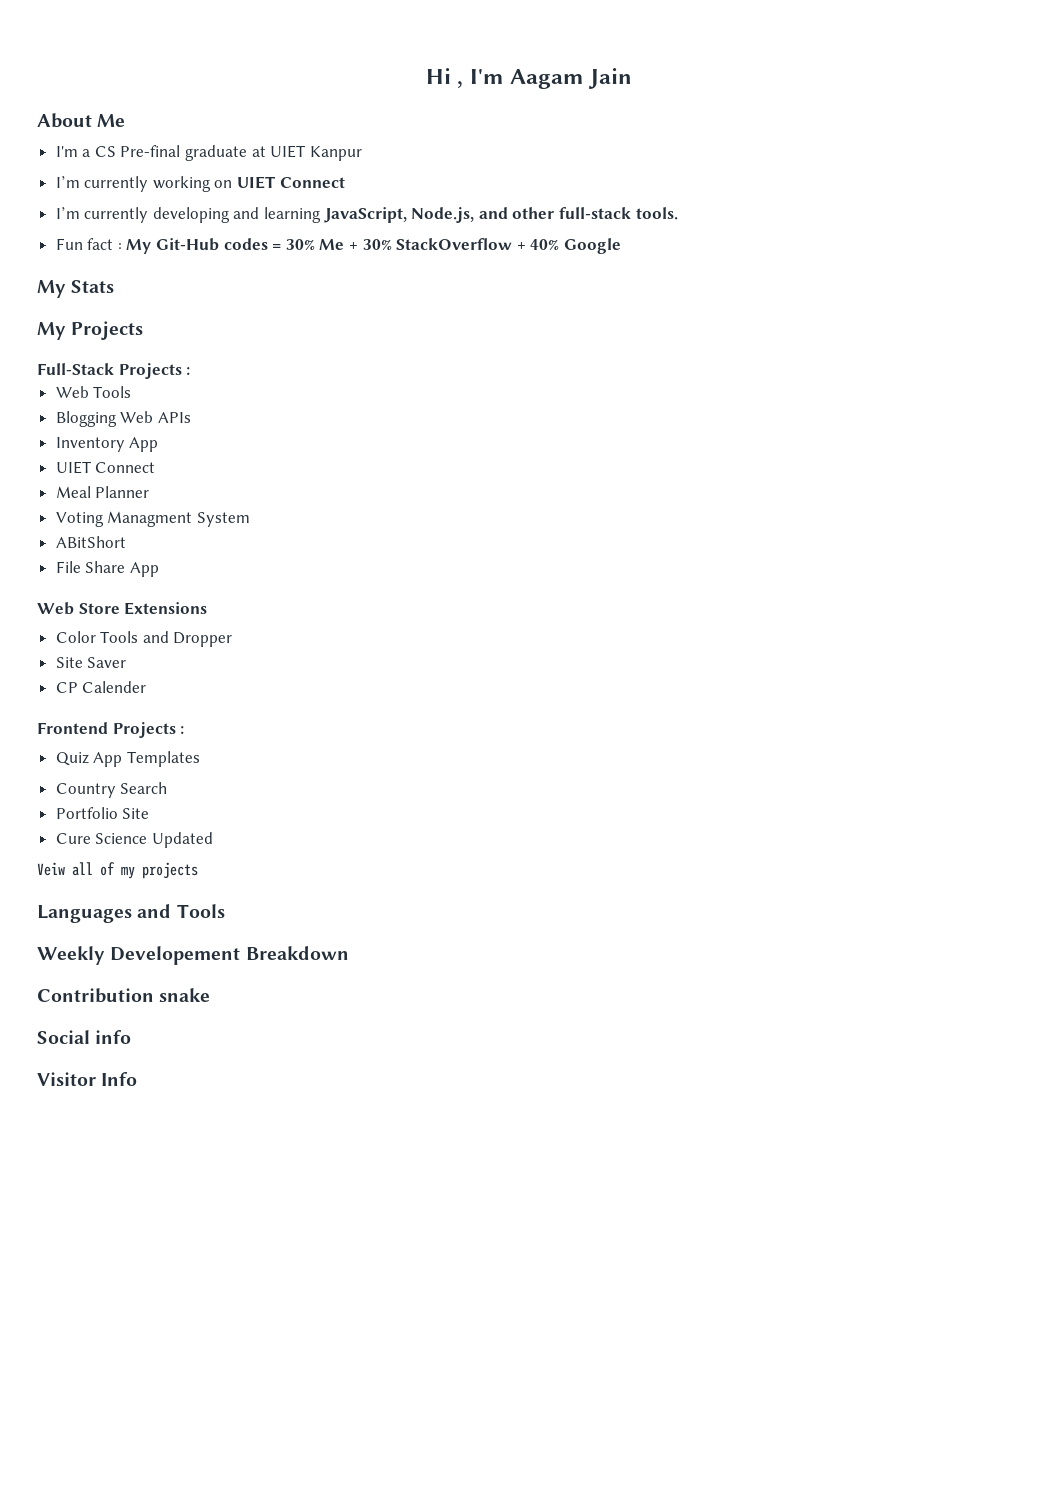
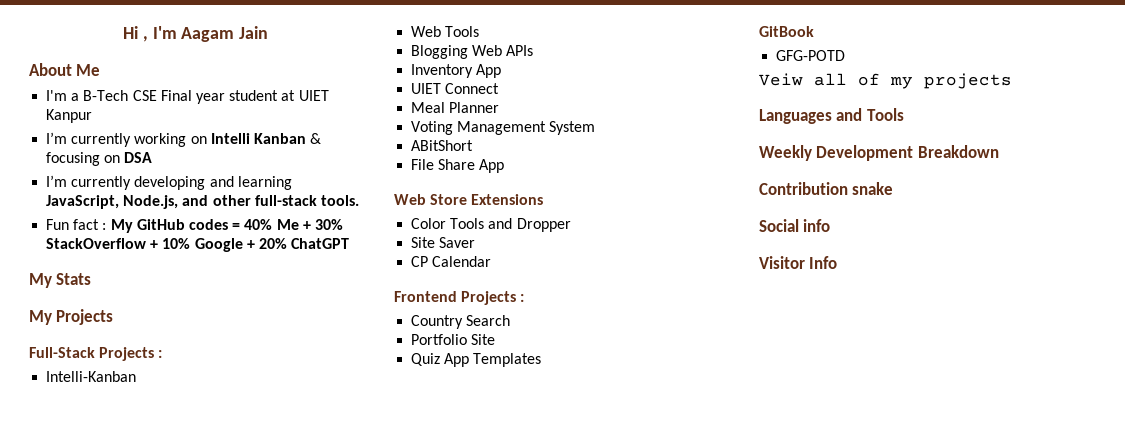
[94,145,248,161] CS Pre-final graduate -> [83,90,279,104] B-Tech CSE Final year student
[237,176,345,189] UIET Connect -> [210,133,322,144] [46,152,153,166] Intelli Kanban & focusing on DSA
[156,238,220,251] Git-Hub -> [136,219,185,230] GitHub
[285,239,315,250] 30% -> [244,219,273,230] 40%
[530,239,560,250] 40% -> [162,238,191,249] 10%
(621, 246) none -> [246,238,350,249] + 20% ChatGPT
(191, 371) none -> [46,371,137,382] // Intelli-Kanban
[107,511,193,527] Managment -> [457,121,547,135] Management
[82,681,147,693] Calender -> [432,256,492,267] Calendar
[55,751,200,767] // Quiz App Templates -> (525, 298) none
[55,832,213,848] Cure Science Updated -> [411,353,542,367] [759,26,814,37] [776,50,846,61] Quiz App Templates // GitBook // GFG-POTD
[110,946,241,965] Developement -> [816,145,914,161] Development

